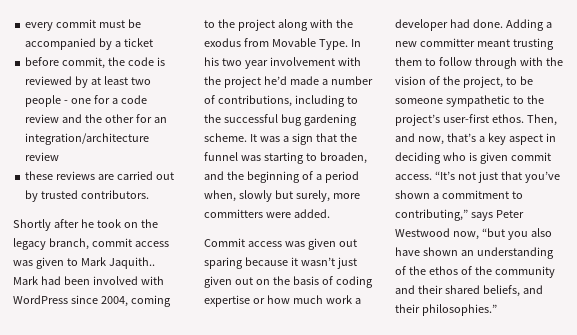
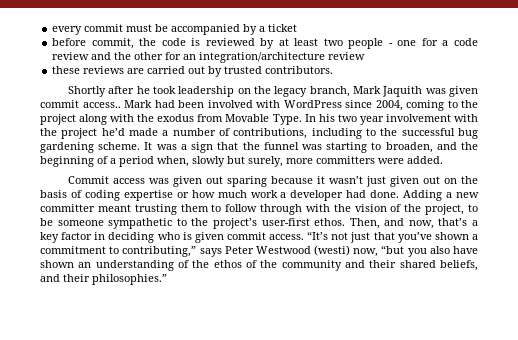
(121, 223) none -> [178,86,235,97] leadership
[91,238,169,247] [13,257,155,269] commit access was given to Mark Jaquith.. -> [352,86,479,97] [40,100,121,108] Mark Jaquith was given commit access..
[508,134,543,145] aspect -> [61,232,93,240] factor
(450, 232) none -> [314,245,351,256] (westi)

